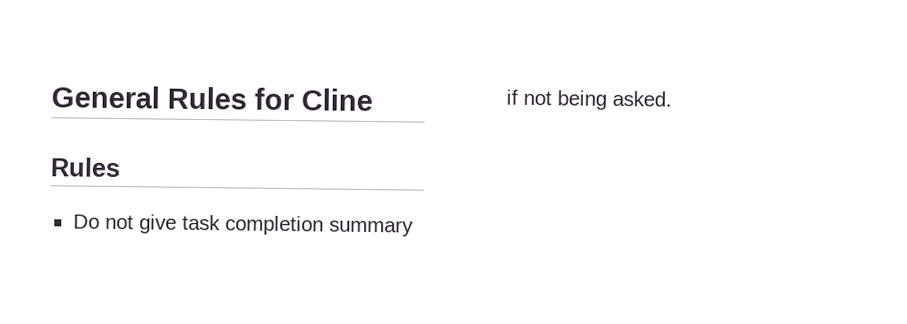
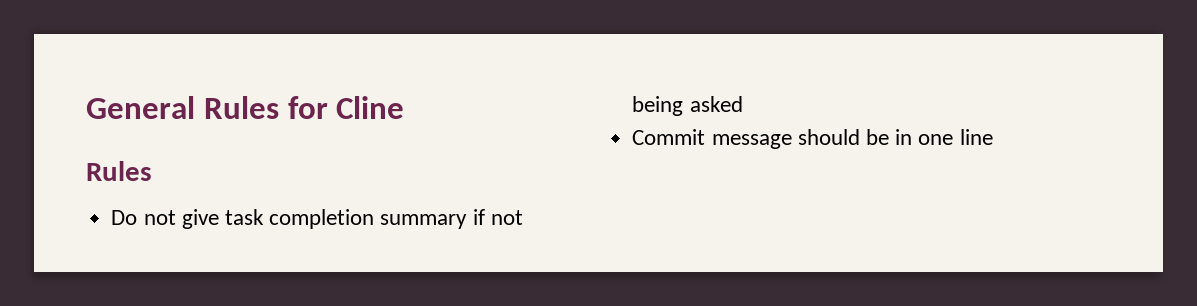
[611,90,672,107] asked. -> [689,96,743,112] [632,129,993,149] asked // Commit message should be in one line

